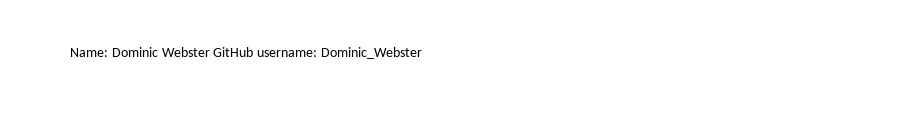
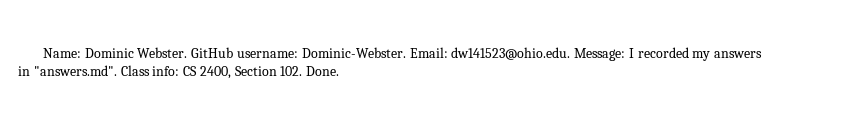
[161,47,210,57] Webster -> [137,47,188,58] Webster.
[320,47,422,59] Dominic_Webster -> [301,47,763,61] [18,65,340,79] Dominic-Webster. Email: dw141523@ohio.edu. Message: I recorded my answers in "answers.md". Class info: CS 2400, Section 102. Done.

